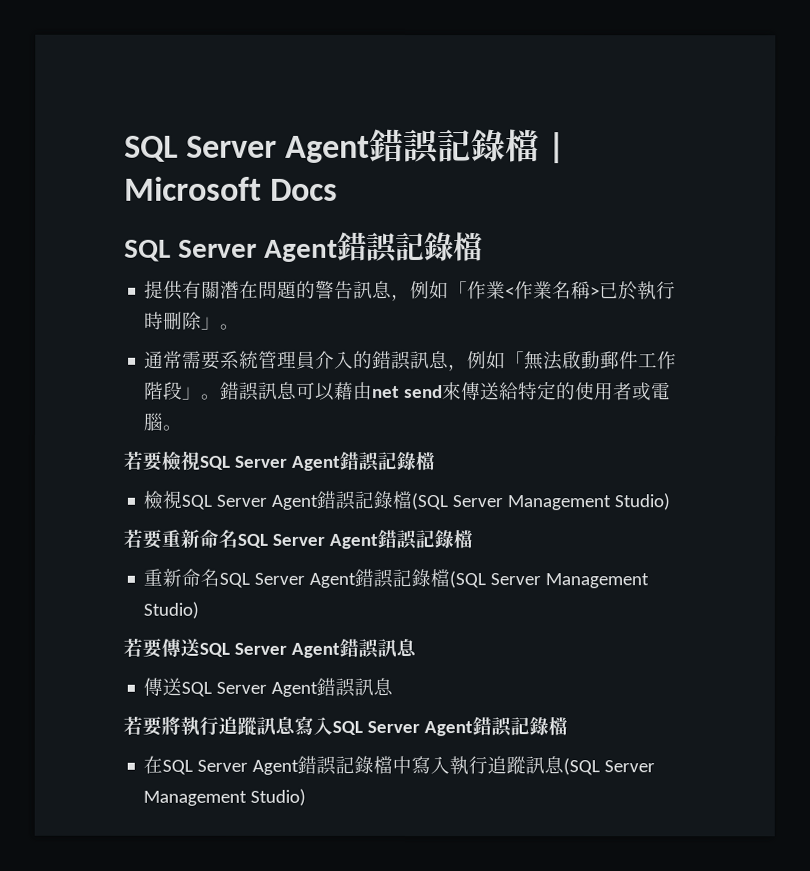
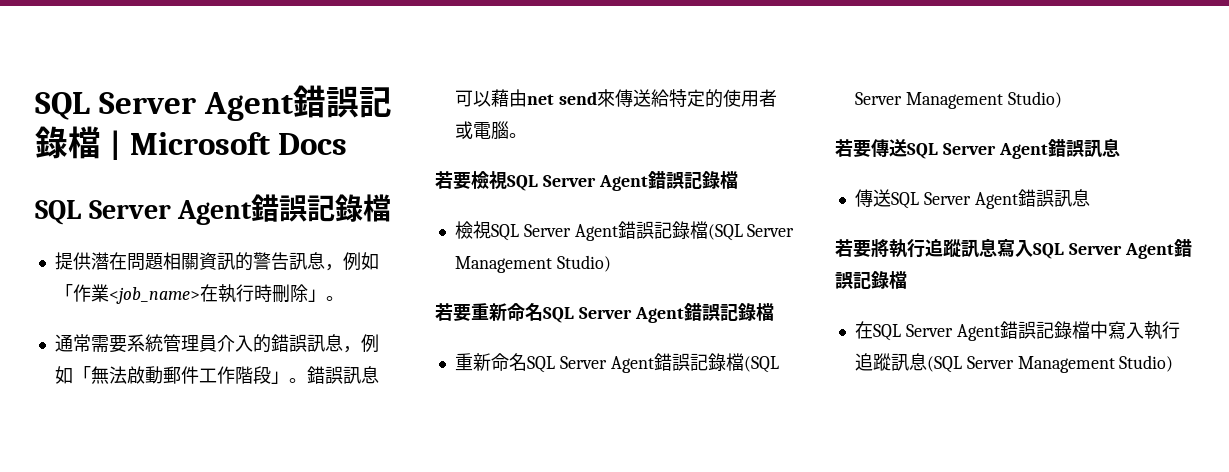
[182,280,222,299] 有關 -> (91, 261) none
(298, 289) none -> [162,252,235,270] 相關資訊
[505,281,639,301] <作業名稱>已於 -> [108,284,218,304] <job_name>在

